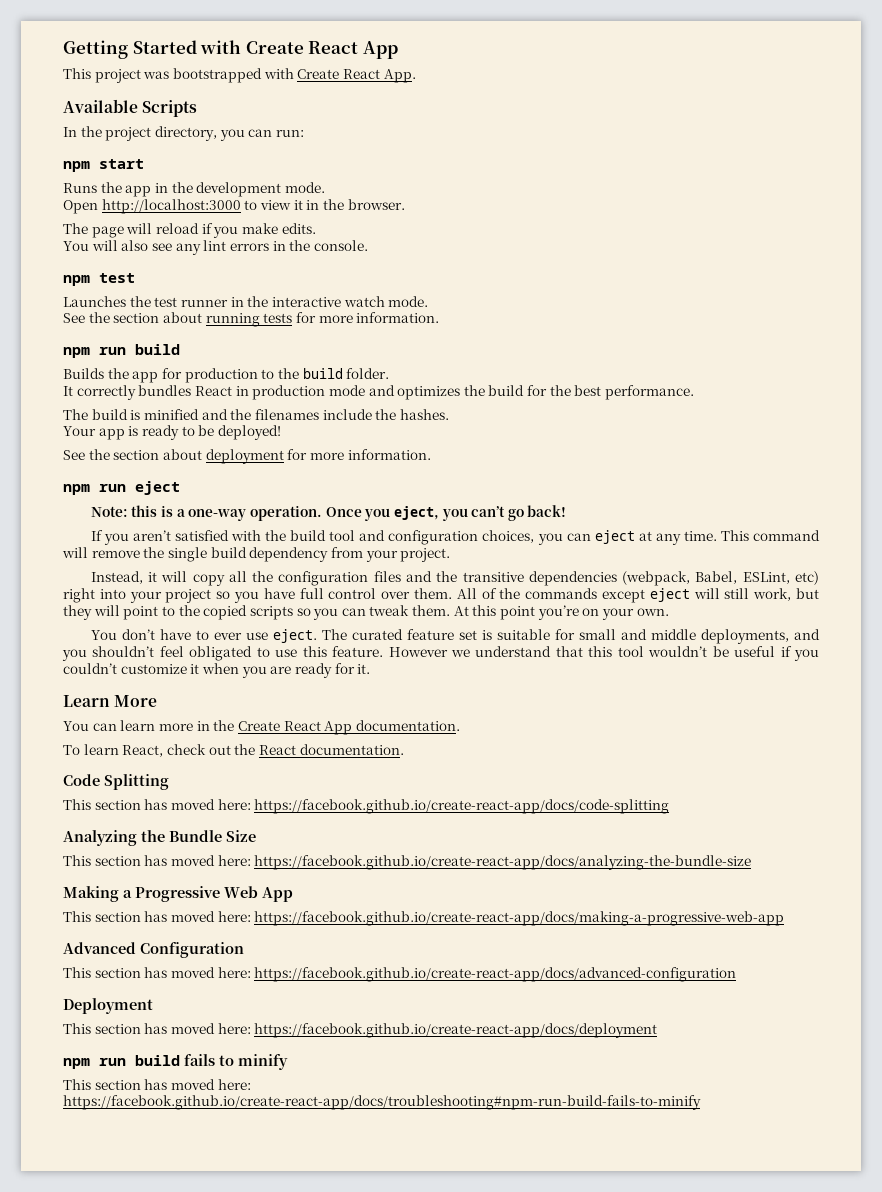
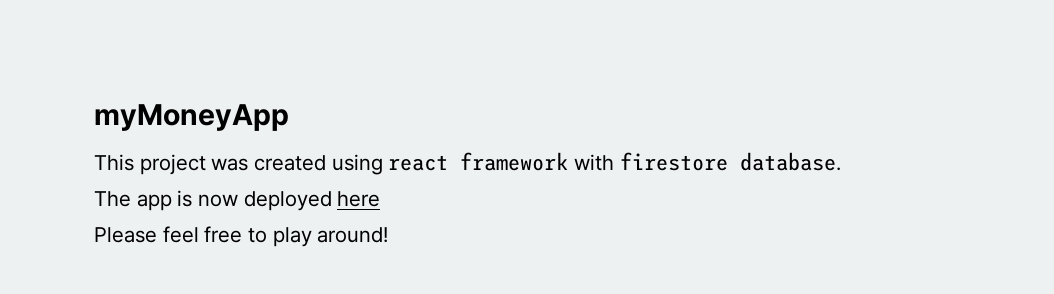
[63,40,398,59] [63,68,416,83] [63,99,198,117] [63,126,304,141] [63,159,144,172] [63,182,325,197] [63,199,405,214] [63,223,316,238] [63,240,368,255] [63,273,135,286] [63,296,429,307] [63,312,440,327] [63,344,180,358] [63,368,390,383] [63,385,695,400] [63,409,449,420] [63,425,281,440] [63,449,431,464] [63,481,180,495] [90,505,567,521] [90,530,820,545] [62,547,451,562] [90,571,820,586] [63,588,819,603] [63,605,669,620] [90,629,821,644] [62,646,820,661] [63,663,371,678] [63,695,158,707] [63,720,460,735] [63,744,404,757] [63,774,169,790] [63,799,670,814] [63,830,256,846] [63,855,752,870] [63,886,293,902] [63,911,785,926] [63,942,244,958] [63,967,737,982] [63,998,153,1014] [63,1023,658,1038] [63,1054,288,1070] [63,1079,251,1090] [63,1095,701,1110] Getting Started with Create React App // This project was bootstrapped with Create React App. // Available Scripts // In the project directory, you can run: // npm start // Runs the app in the development mode. // Open http://localhost:3000 to view it in the browser. // The page will reload if you make edits. // You will also see any lint errors in the console. // npm test // Launches the test runner in the interactive watch mode. // See the section about running tests for more information. // npm run build // Builds the app for production to the build folder. // It correctly bundles React in production mode and optimizes the build for the best performance. // The build is minified and the filenames include the hashes. // Your app is ready to be deployed! // See the section about deployment for more information. // npm run eject // Note: this is a one-way operation. Once you eject, you can’t go back! // If you aren’t satisfied with the build tool and configuration choices, you can eject at any time. This command will remove the single build dependency from your project. // Instead, it will copy all the configuration files and the transitive dependencies (webpack, Babel, ESLint, etc) right into your project so you have full control over them. All of the commands except eject will still work, but they will point to the copied scripts so you can tweak them. At this point you’re on your own. // You don’t have to ever use eject. The curated feature set is suitable for small and middle deployments, and you shouldn’t feel obligated to use this feature. However we understand that this tool wouldn’t be useful if you couldn’t customize it when you are ready for it. // Learn More // You can learn more in the Create React App documentation. // To learn React, check out the React documentation. // Code Splitting // This section has moved here: https://facebook.github.io/create-react-app/docs/code-splitting // Analyzing the Bundle Size // This section has moved here: https://facebook.github.io/create-react-app/docs/analyzing-the-bundle-size // Making a Progressive Web App // This section has moved here: https://facebook.github.io/create-react-app/docs/making-a-progressive-web-app // Advanced Configuration // This section has moved here: https://facebook.github.io/create-react-app/docs/advanced-configuration // Deployment // This section has moved here: https://facebook.github.io/create-react-app/docs/deployment // npm run build fails to minify // This section has moved here: https://facebook.github.io/create-react-app/docs/troubleshooting#npm-run-build-fails-to-minify -> [94,104,289,131] [94,152,841,175] [94,190,381,211] [94,226,389,247] myMoneyApp // This project was created using react framework with firestore database. // The app is now deployed here // Please feel free to play around!

